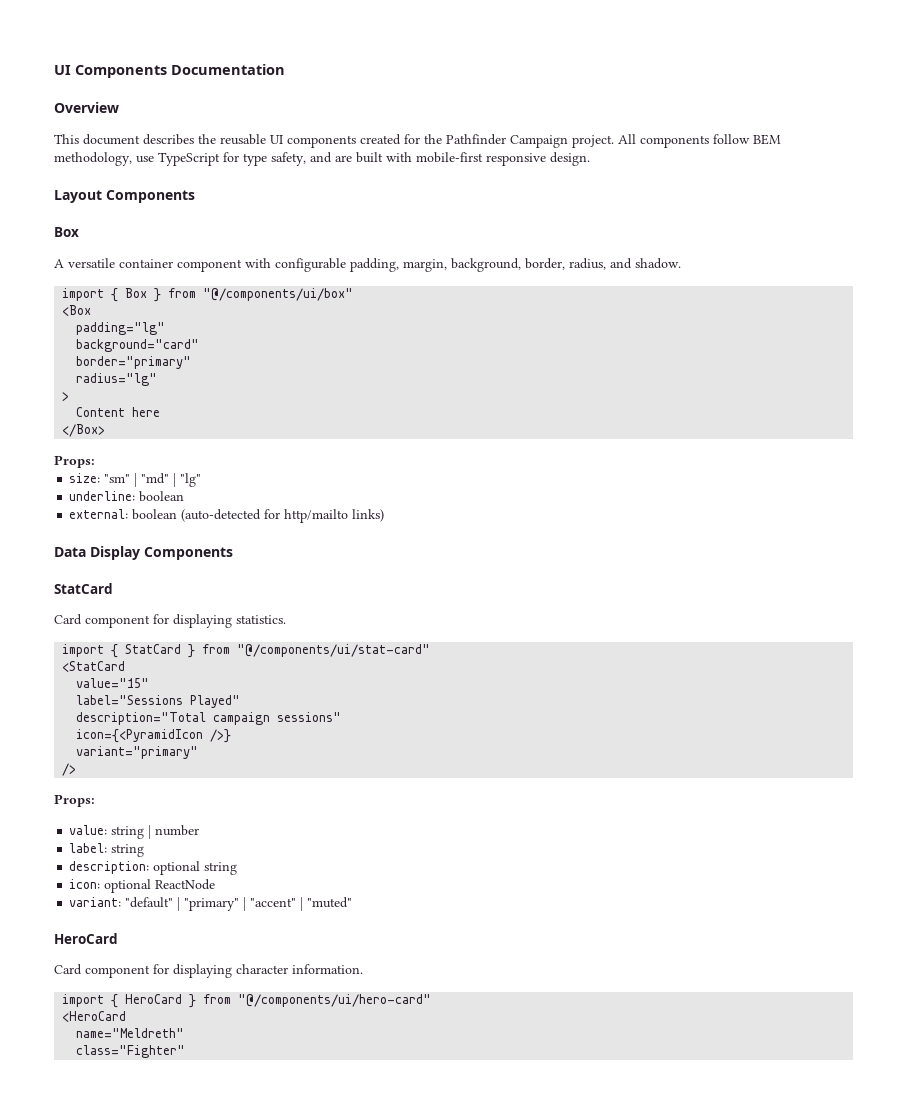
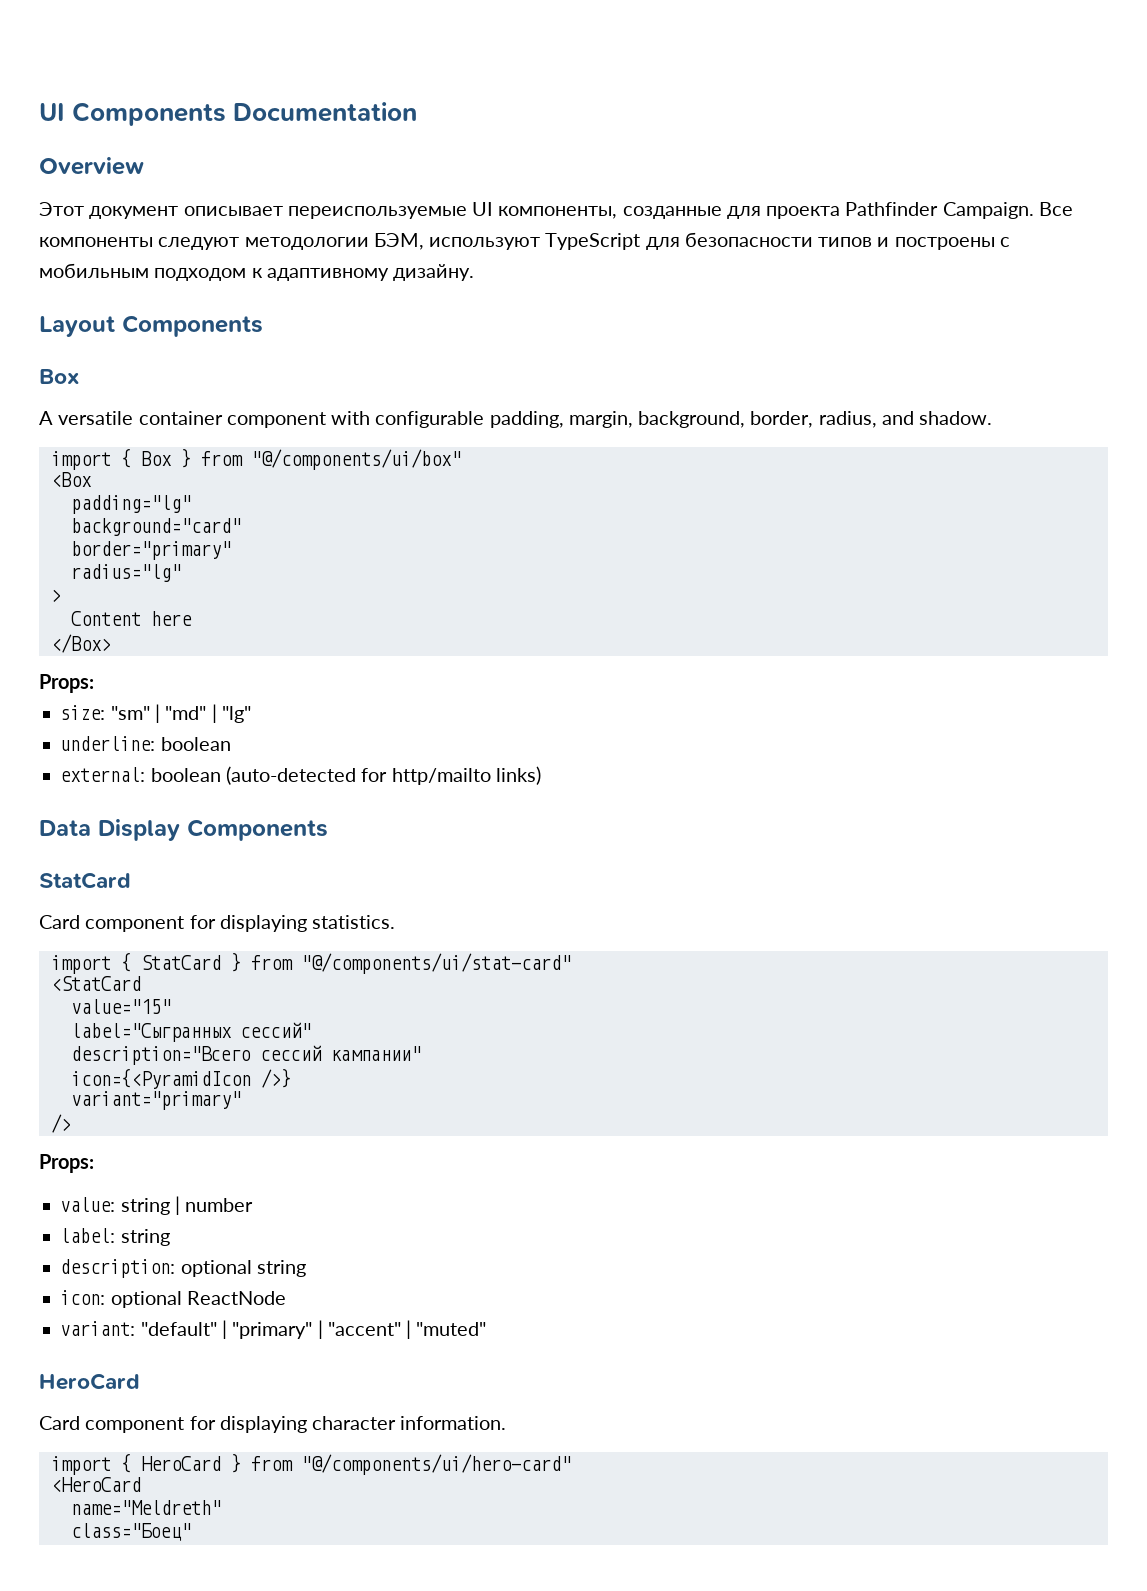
[54,134,781,148] [54,152,590,166] This document describes the reusable UI components created for the Pathfinder Campaign project. All components follow BEM methodology, use TypeScript for type safety, and are built with mobile-first responsive design. -> [39,202,1073,219] [39,232,1010,250] [39,263,475,281] Этот документ описывает переиспользуемые UI компоненты, созданные для проекта Pathfinder Campaign. Все компоненты следуют методологии БЭМ, используют TypeScript для безопасности типов и построены с мобильным подходом к адаптивному дизайну.
[76,695,241,708] [76,712,342,725] label="Sessions Played" // description="Total campaign sessions" -> [70,1022,311,1042] [70,1045,421,1065] label="Сыгранных сессий" // description="Всего сессий кампании"
[76,1045,186,1058] class="Fighter" -> [70,1523,191,1541] class="Боец"

